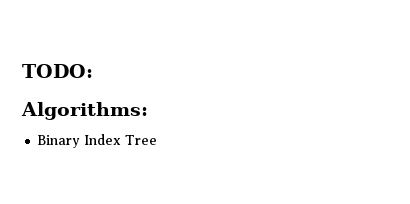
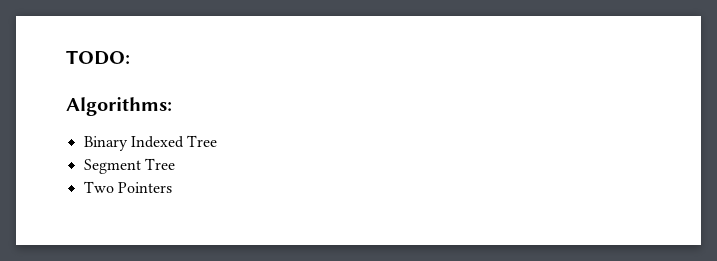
[84,134,158,145] Index Tree -> [130,135,218,148] [83,158,175,174] [83,181,172,193] Indexed Tree // Segment Tree // Two Pointers

